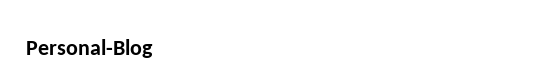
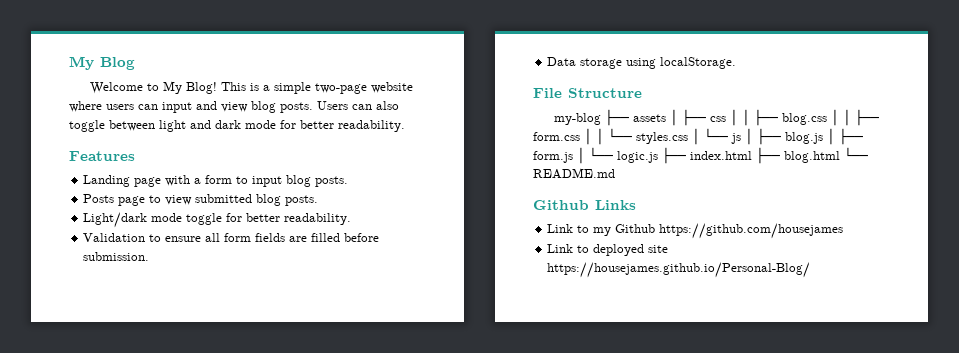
[26,39,153,58] Personal-Blog -> [69,56,135,70] [89,81,413,94] [69,101,399,113] [69,120,405,132] [69,151,135,161] [83,175,349,187] [83,194,319,206] [83,212,352,228] [83,233,380,242] [83,252,150,261] [547,57,737,69] [533,88,642,98] [553,109,879,126] [533,128,863,145] [533,147,868,164] [533,168,615,179] [533,200,636,210] [547,223,844,239] [547,244,669,256] [547,262,811,278] My Blog // Welcome to My Blog! This is a simple two-page website where users can input and view blog posts. Users can also toggle between light and dark mode for better readability. // Features // Landing page with a form to input blog posts. // Posts page to view submitted blog posts. // Light/dark mode toggle for better readability. // Validation to ensure all form fields are filled before submission. // Data storage using localStorage. // File Structure // my-blog ├── assets │ ├── css │ │ ├── blog.css │ │ ├── form.css │ │ └── styles.css │ └── js │ ├── blog.js │ ├── form.js │ └── logic.js ├── index.html ├── blog.html └── README.md // Github Links // Link to my Github https://github.com/housejames // Link to deployed site https://housejames.github.io/Personal-Blog/

